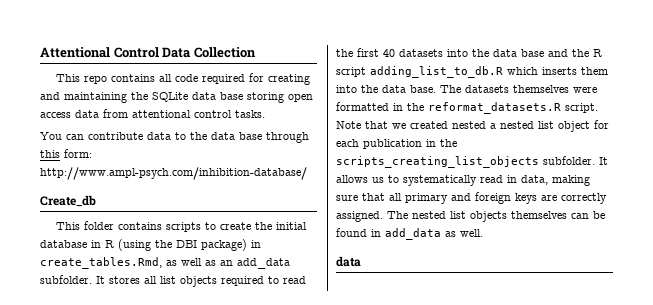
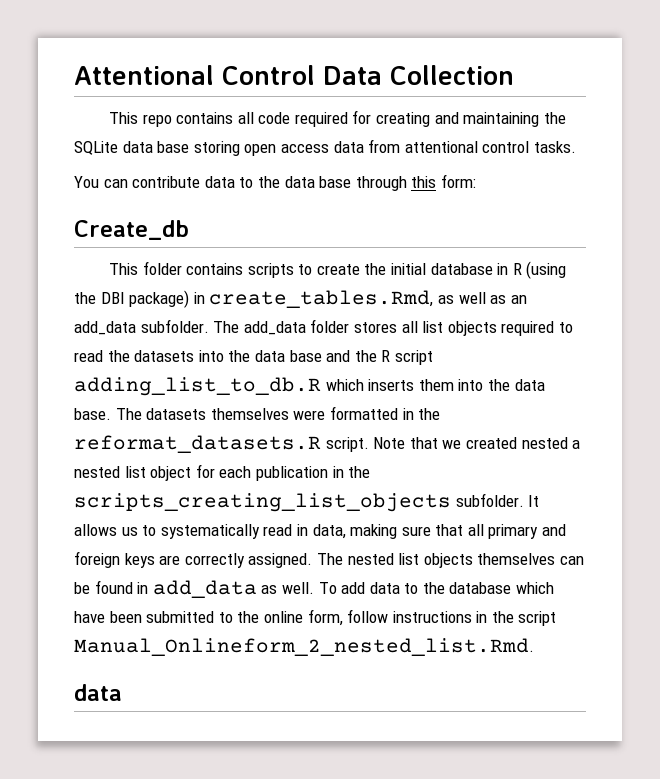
[40,167,307,180] http://www.ampl-psych.com/inhibition-database/ -> (476, 181) none
[96,276,105,284] It -> [213,319,350,335] The add_data folder
[357,48,395,57] first 40 -> (130, 356) none
(483, 233) none -> [318,582,555,594] [74,609,557,626] [74,638,534,656] To add data to the database which have been submitted to the online form, follow instructions in the script Manual_Onlineform_2_nested_list.Rmd.

